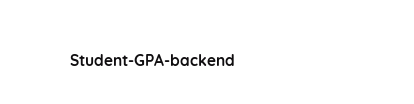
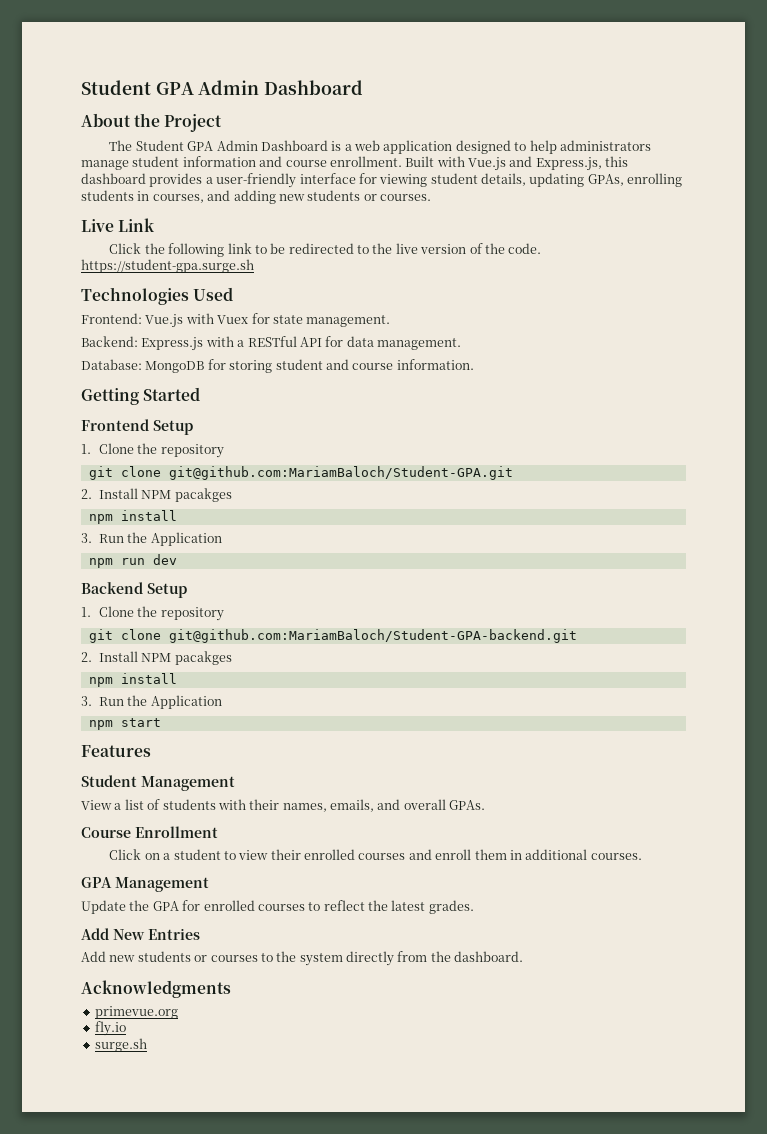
[70,53,235,66] Student-GPA-backend -> [81,80,364,95] [81,113,223,132] [109,140,651,154] [81,156,629,171] [81,173,683,188] [81,190,431,204] [81,218,156,232] [109,243,542,257] [81,259,254,273] [81,287,234,305] [81,313,391,328] [81,336,461,351] [81,359,474,373] [81,387,201,405] [81,419,193,435] [81,443,224,458] [88,466,513,480] [81,488,232,502] [88,510,177,524] [81,532,222,546] [88,554,177,568] [81,582,187,598] [81,606,224,621] [88,629,577,643] [81,651,232,665] [88,673,177,687] [81,695,222,709] [88,718,161,730] [81,745,151,757] [81,775,235,791] [81,799,486,812] [81,826,218,838] [109,849,642,860] [81,877,209,892] [81,900,474,914] [81,928,200,940] [81,951,524,966] [81,980,231,998] [94,1006,178,1019] [94,1021,126,1036] [94,1038,147,1052] Student GPA Admin Dashboard // About the Project // The Student GPA Admin Dashboard is a web application designed to help administrators manage student information and course enrollment. Built with Vue.js and Express.js, this dashboard provides a user-friendly interface for viewing student details, updating GPAs, enrolling students in courses, and adding new students or courses. // Live Link // Click the following link to be redirected to the live version of the code. https://student-gpa.surge.sh // Technologies Used // Frontend: Vue.js with Vuex for state management. // Backend: Express.js with a RESTful API for data management. // Database: MongoDB for storing student and course information. // Getting Started // Frontend Setup // 1. Clone the repository // git clone git@github.com:MariamBaloch/Student-GPA.git // 2. Install NPM pacakges // npm install // 3. Run the Application // npm run dev // Backend Setup // 1. Clone the repository // git clone git@github.com:MariamBaloch/Student-GPA-backend.git // 2. Install NPM pacakges // npm install // 3. Run the Application // npm start // Features // Student Management // View a list of students with their names, emails, and overall GPAs. // Course Enrollment // Click on a student to view their enrolled courses and enroll them in additional courses. // GPA Management // Update the GPA for enrolled courses to reflect the latest grades. // Add New Entries // Add new students or courses to the system directly from the dashboard. // Acknowledgments // primevue.org // fly.io // surge.sh

